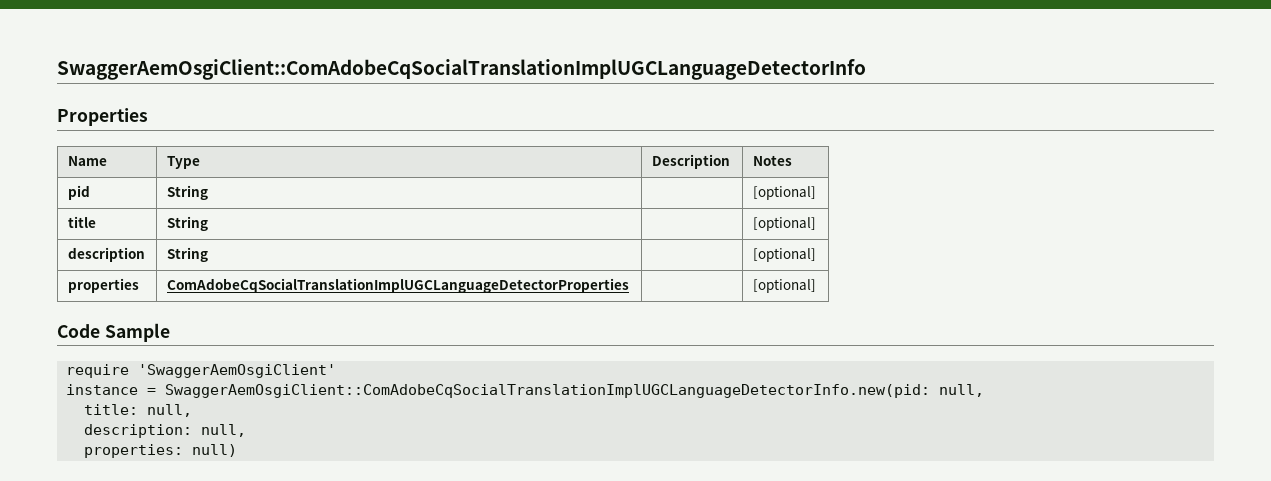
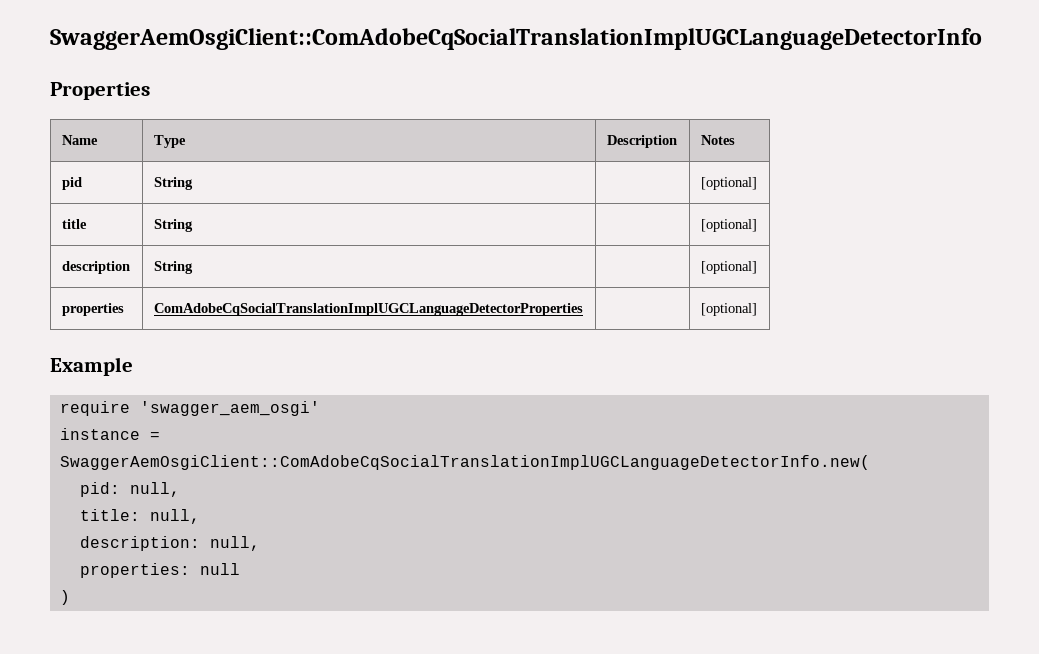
[57,323,170,342] Code Sample -> [50,357,133,376] Example
[138,364,336,378] 'SwaggerAemOsgiClient' -> [139,401,320,416] 'swagger_aem_osgi'
[165,384,930,398] SwaggerAemOsgiClient::ComAdobeCqSocialTranslationImplUGCLanguageDetectorInfo.new(pid: -> [59,455,870,470] [79,482,120,497] SwaggerAemOsgiClient::ComAdobeCqSocialTranslationImplUGCLanguageDetectorInfo.new( // pid:
[192,444,237,457] null) -> [199,563,240,575] [59,590,70,605] null // )

